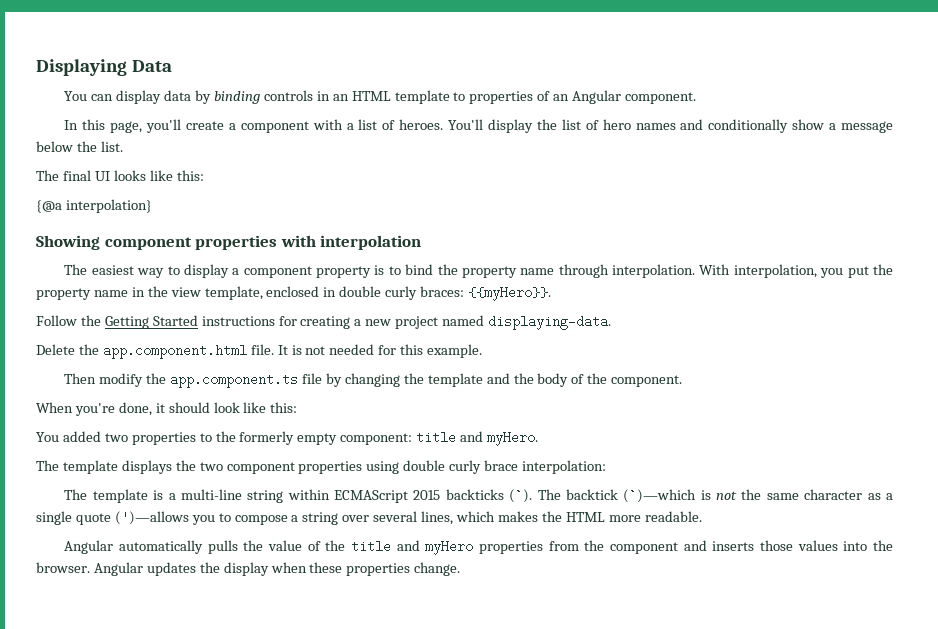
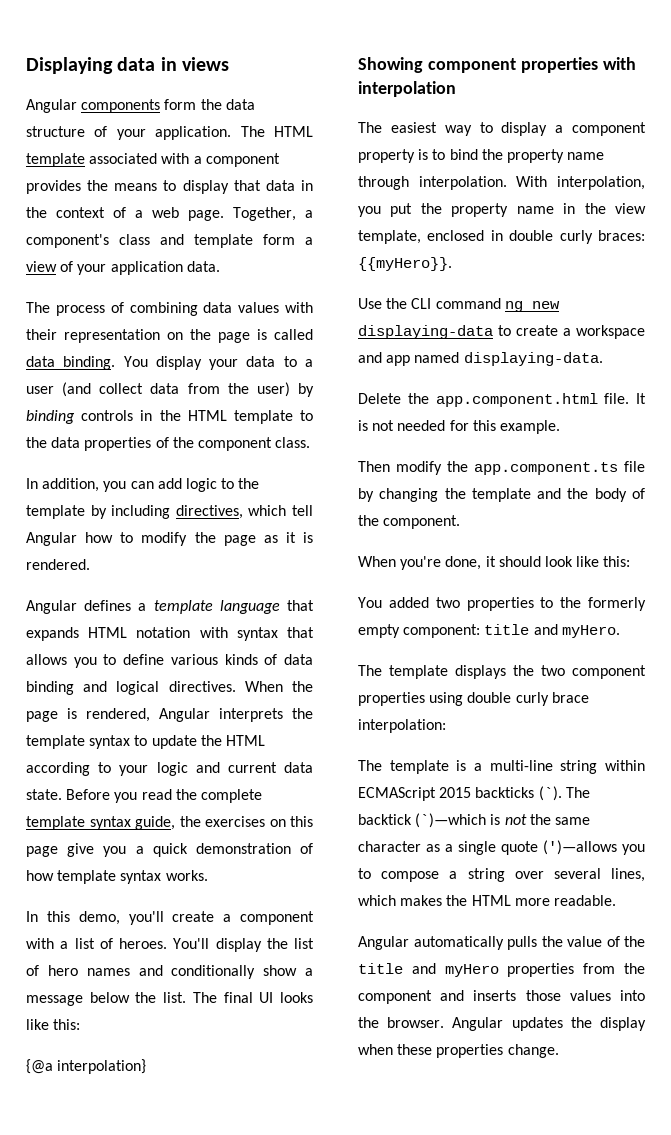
[131,60,172,72] [64,90,192,104] Data // You can display data -> [117,57,229,71] [26,99,255,113] [26,126,313,140] [26,153,280,167] [26,180,313,194] [26,207,313,221] [26,234,313,248] [26,261,220,275] [26,302,313,316] [26,329,313,343] [26,356,313,370] [26,382,290,397] data in views // Angular components form the data structure of your application. The HTML template associated with a component provides the means to display that data in the context of a web page. Together, a component's class and template form a view of your application data. // The process of combining data values with their representation on the page is called data binding. You display your data to a user (and collect data from the user)
[332,94,349,101] an -> [159,410,181,421] the
[469,90,697,104] properties of an Angular component. -> [26,437,311,451] [26,478,260,492] [26,505,313,519] [26,532,313,546] [26,559,90,570] [26,600,314,614] [26,627,314,641] [26,654,313,668] [26,681,313,695] [26,708,313,722] [26,735,265,749] [26,762,313,776] [26,789,262,803] [26,816,313,830] [26,843,313,857] [26,870,208,884] the data properties of the component class. // In addition, you can add logic to the template by including directives, which tell Angular how to modify the page as it is rendered. // Angular defines a template language that expands HTML notation with syntax that allows you to define various kinds of data binding and logical directives. When the page is rendered, Angular interprets the template syntax to update the HTML according to your logic and current data state. Before you read the complete template syntax guide, the exercises on this page give you a quick demonstration of how template syntax works.
[110,121,143,133] page, -> [78,911,120,925] demo,
(123, 146) // -> (187, 997) none
[36,315,439,329] Follow the Getting Started instructions for creating a new project -> [358,298,560,312] [358,325,645,339] [358,352,411,366] Use the CLI command ng new displaying-data to create a workspace and app

